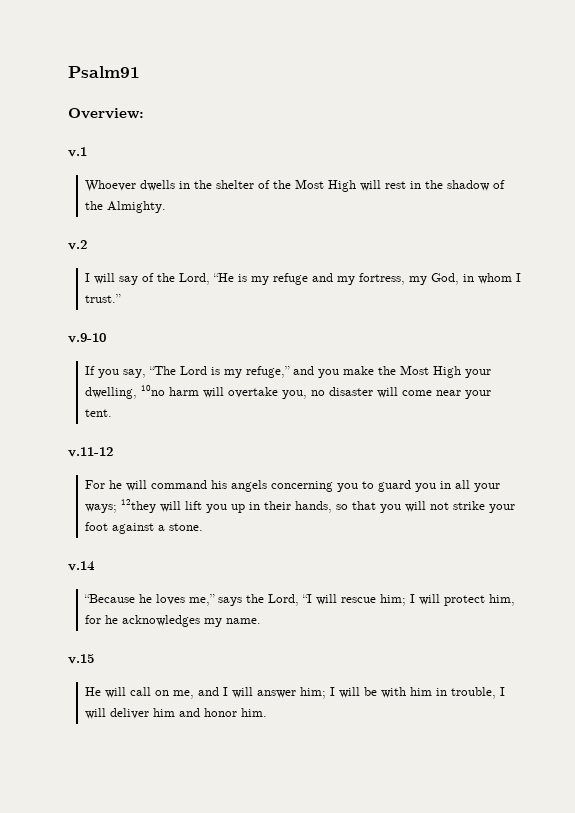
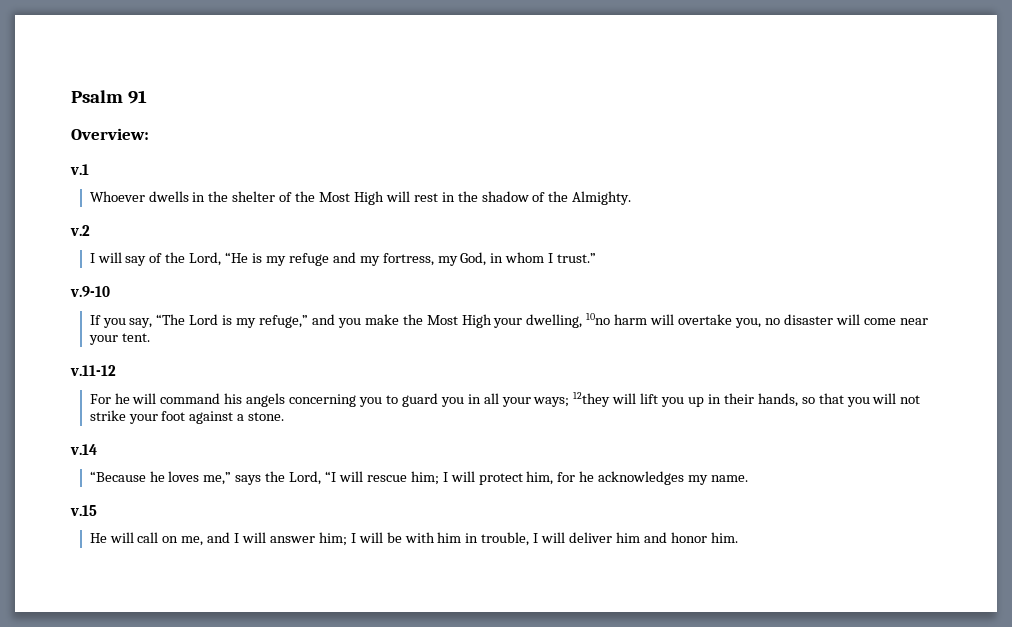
[68,66,140,78] Psalm91 -> [71,90,147,104] Psalm 91

